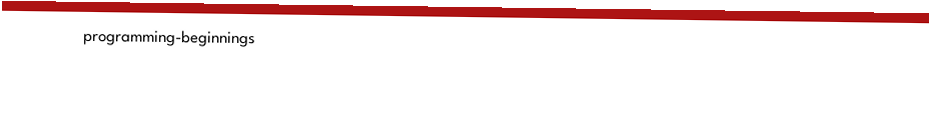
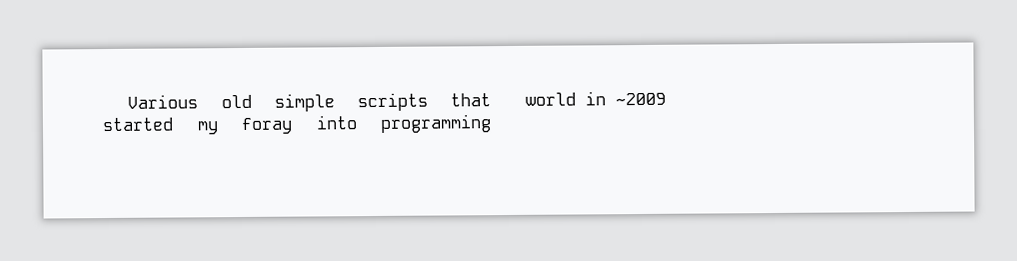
[83,28,256,48] programming-beginnings -> [127,92,491,112] [102,114,492,135] [525,91,666,106] Various old simple scripts that started my foray into programming world in ~2009

